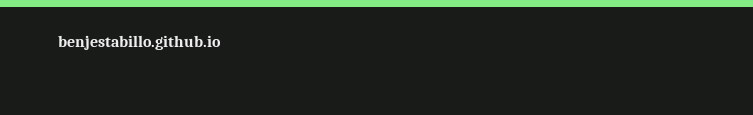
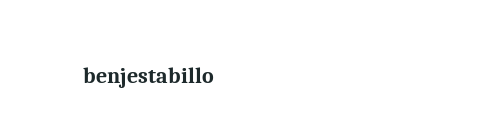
[58,35,221,50] benjestabillo.github.io -> [83,67,214,88] benjestabillo

